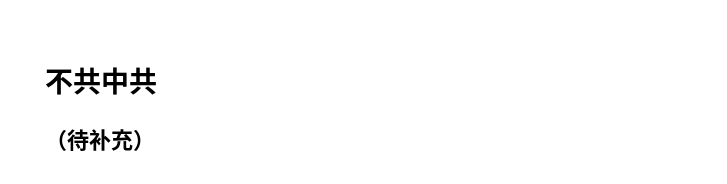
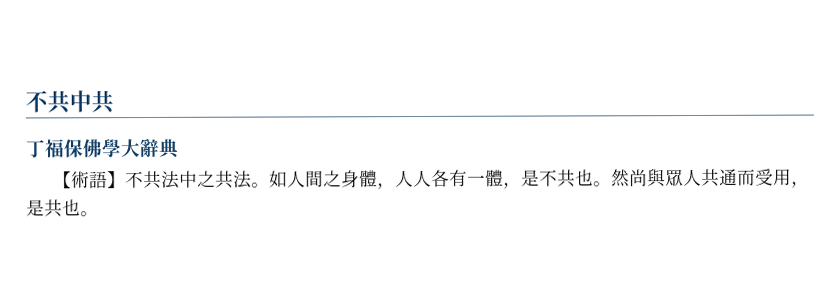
[45,129,155,151] （待补充） -> [25,138,181,159] [53,168,811,190] [26,199,99,218] 丁福保佛學大辭典 // 【術語】不共法中之共法。如人間之身體，人人各有一體，是不共也。然尚與眾人共通而受用，是共也。

